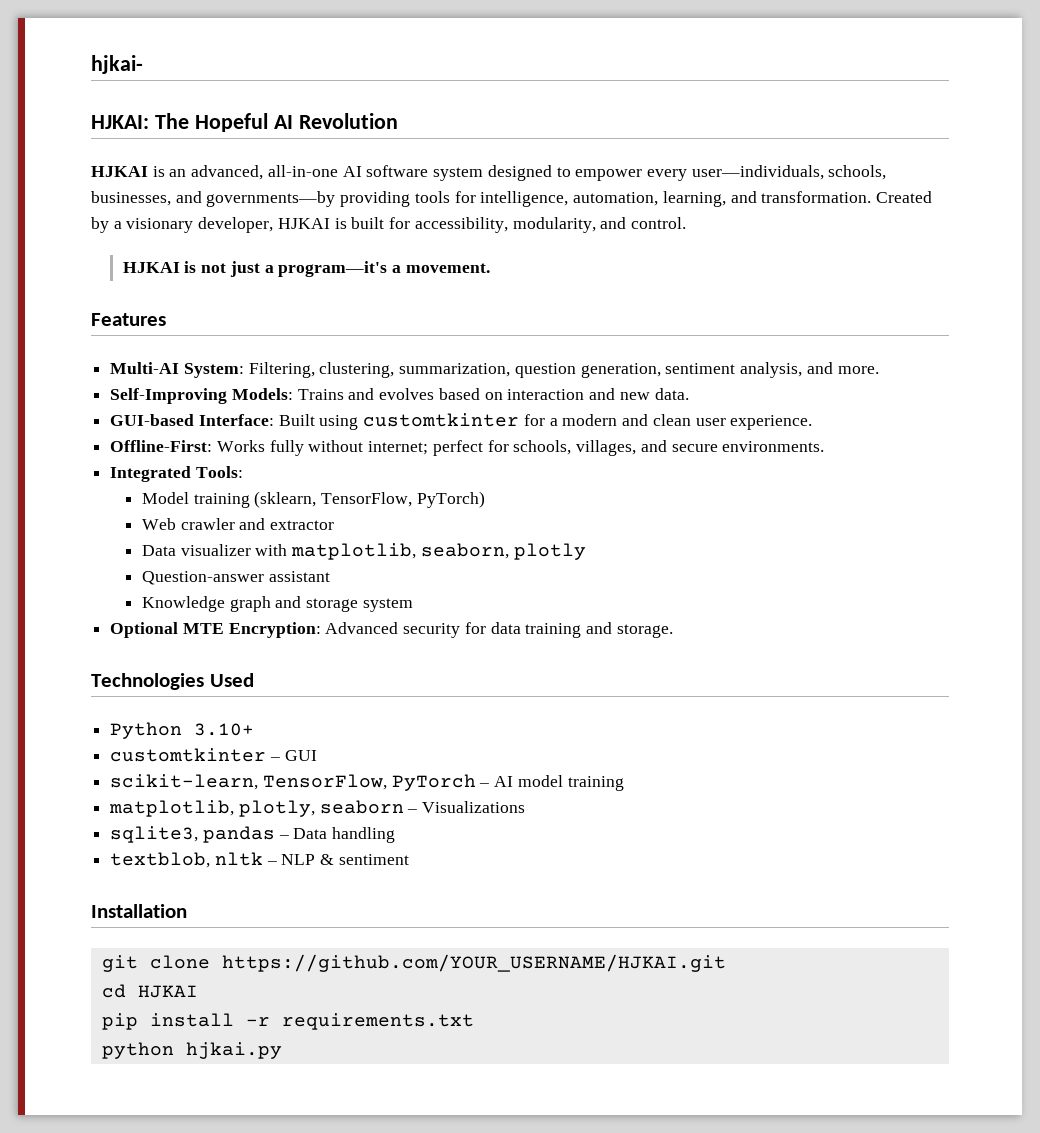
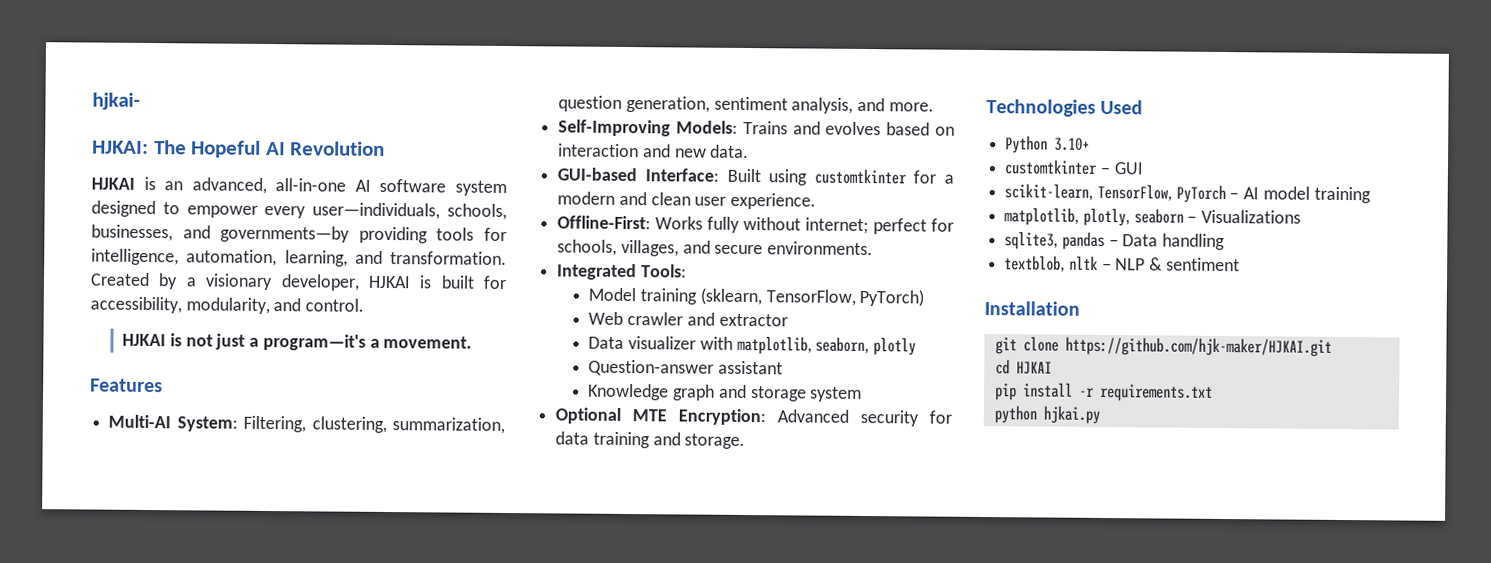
[221,954,726,972] https://github.com/YOUR_USERNAME/HJKAI.git -> [1064,336,1332,357] https://github.com/hjk-maker/HJKAI.git

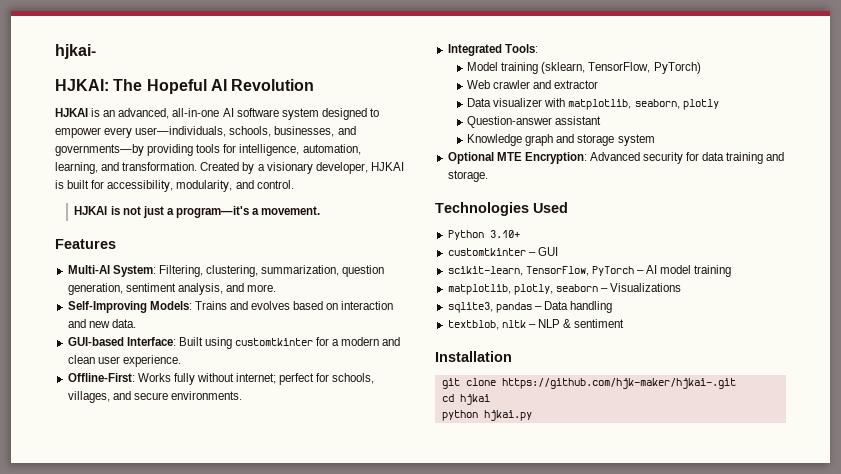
[1064,336,1332,357] https://github.com/hjk-maker/HJKAI.git -> [501,378,736,389] https://github.com/hjk-maker/hjkai-.git
[1015,361,1052,375] [994,382,1213,402] HJKAI // pip install -r requirements.txt -> [459,394,490,405] hjkai

